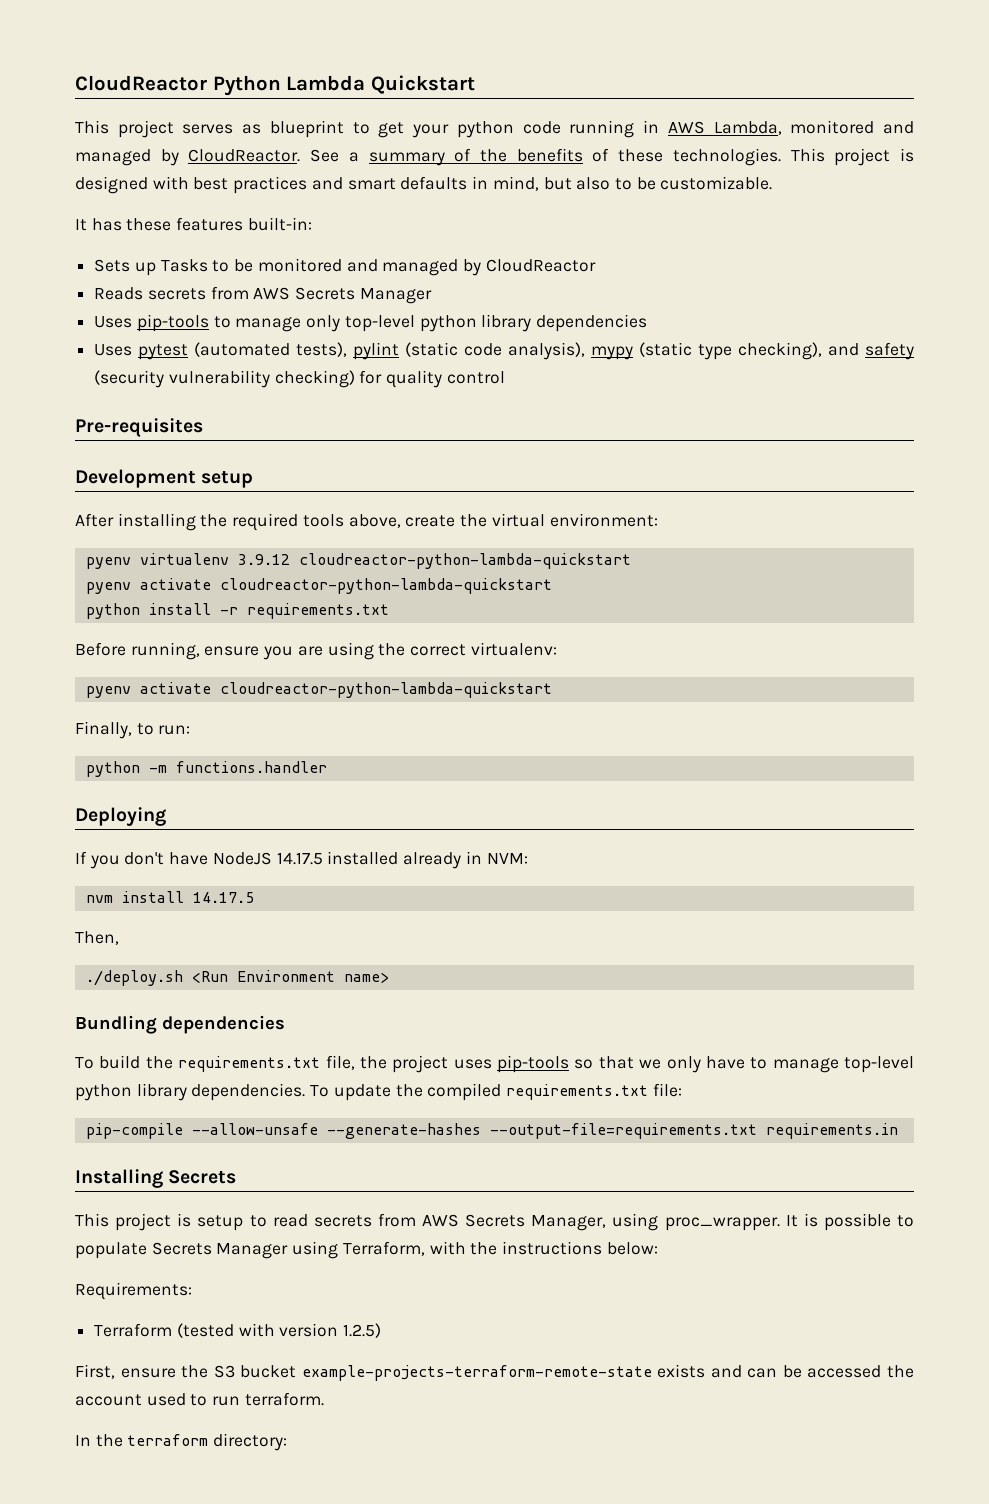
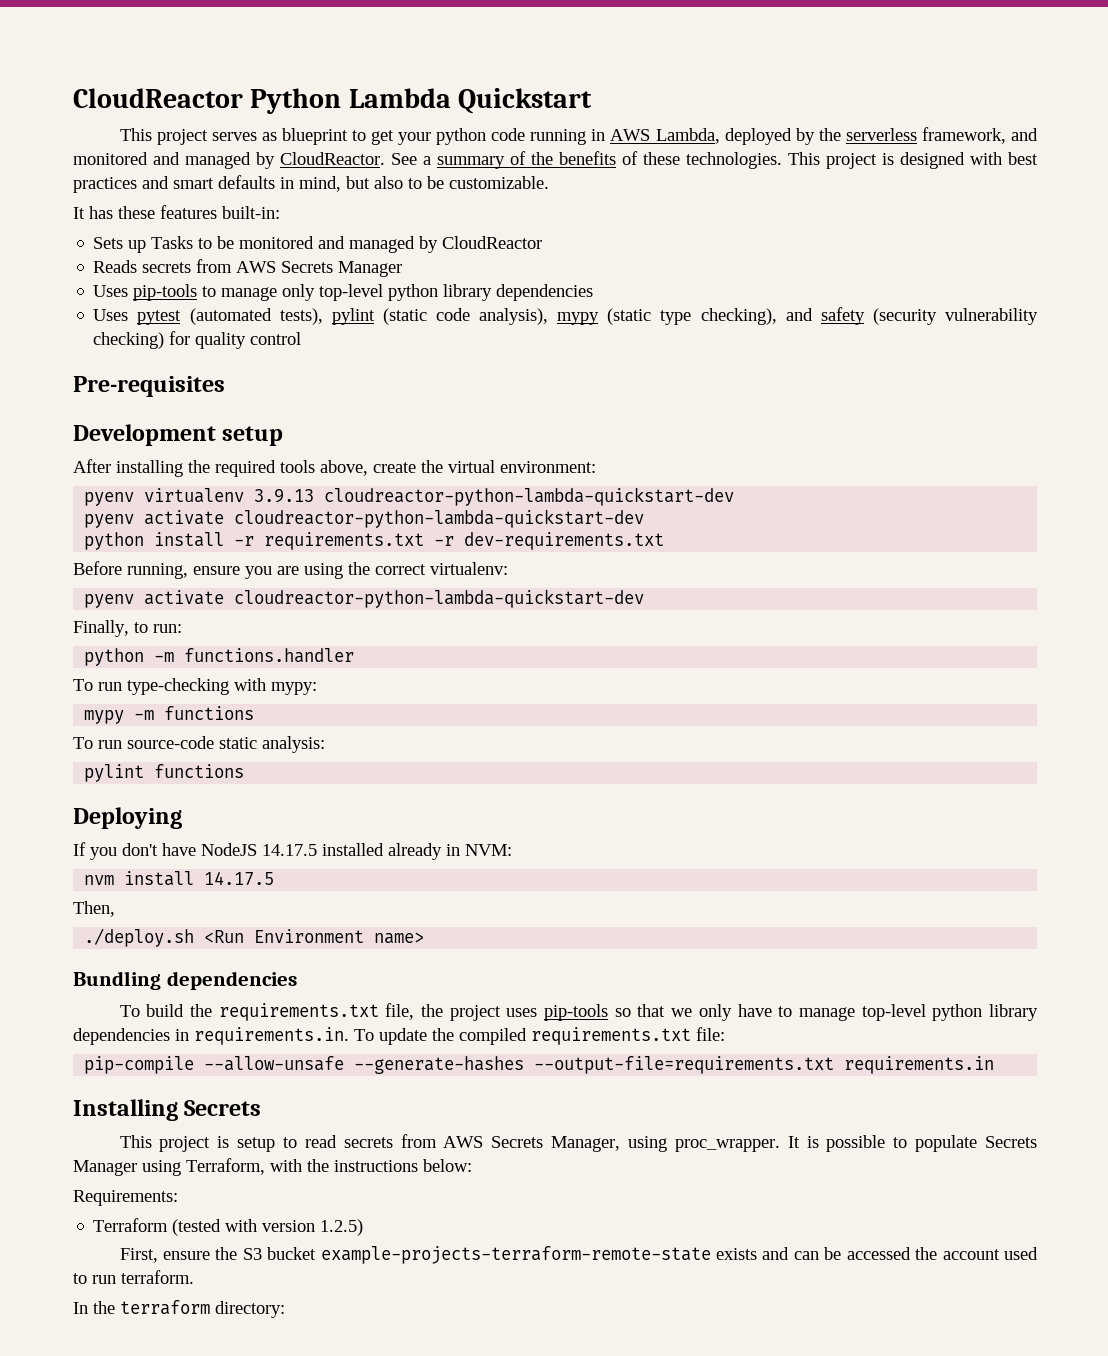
(782, 128) none -> [724,127,1038,145] deployed by the serverless framework, and
[237,553,631,569] [85,578,552,594] 3.9.12 cloudreactor-python-lambda-quickstart // pyenv activate cloudreactor-python-lambda-quickstart -> [254,487,735,506] [84,509,645,528] 3.9.13 cloudreactor-python-lambda-quickstart-dev // pyenv activate cloudreactor-python-lambda-quickstart-dev
(389, 611) none -> [434,532,665,550] -r dev-requirements.txt
[219,682,552,698] cloudreactor-python-lambda-quickstart -> [234,589,645,608] cloudreactor-python-lambda-quickstart-dev
(327, 767) none -> [73,678,317,695] [84,706,255,724] [73,736,325,753] [84,764,245,782] // To run type-checking with mypy: // mypy -m functions // To run source-code static analysis: // pylint functions
[191,1083,306,1101] dependencies. -> [73,1027,349,1045] dependencies in requirements.in.

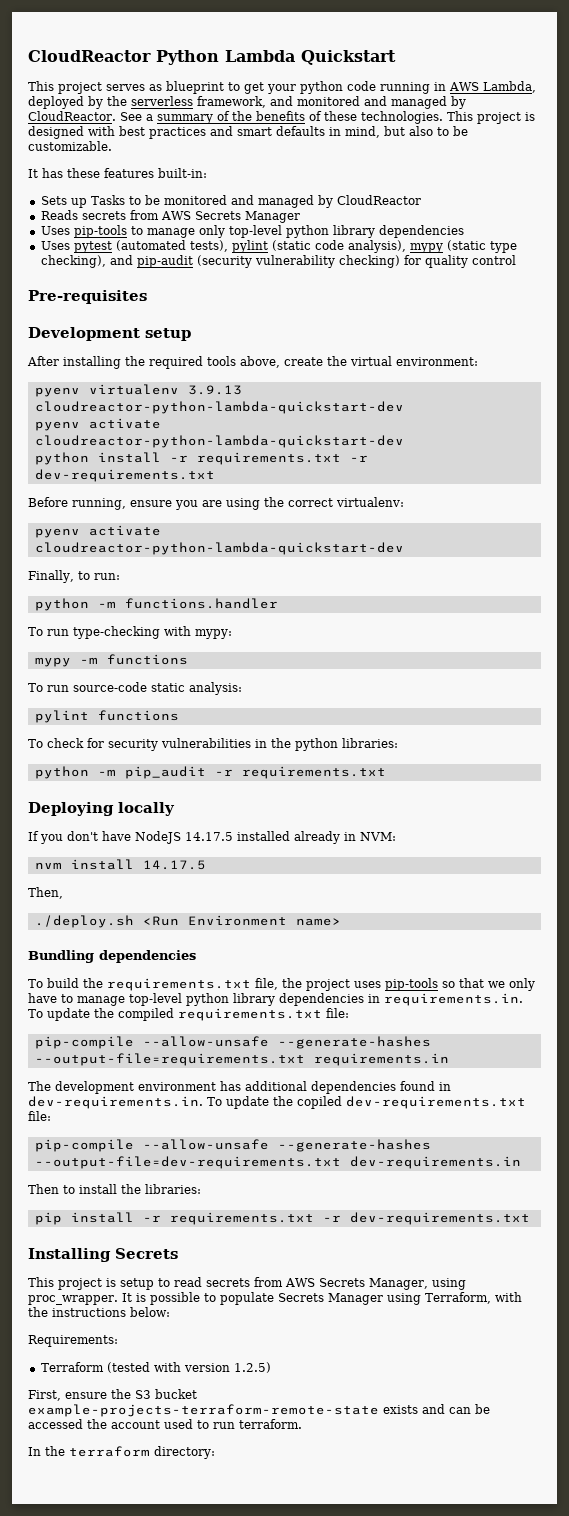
[820,307,865,325] safety -> [136,255,193,268] pip-audit
(245, 771) none -> [28,738,398,751] [34,766,386,779] // To check for security vulnerabilities in the python libraries: // python -m pip_audit -r requirements.txt
(182, 818) none -> [118,802,175,816] locally
(995, 1065) none -> [28,1081,451,1094] [28,1096,526,1109] [28,1111,51,1121] [34,1139,431,1152] [34,1156,521,1169] [28,1184,201,1194] [34,1212,530,1225] // The development environment has additional dependencies found in dev-requirements.in. To update the copiled dev-requirements.txt file: // pip-compile --allow-unsafe --generate-hashes --output-file=dev-requirements.txt dev-requirements.in // Then to install the libraries: // pip install -r requirements.txt -r dev-requirements.txt

